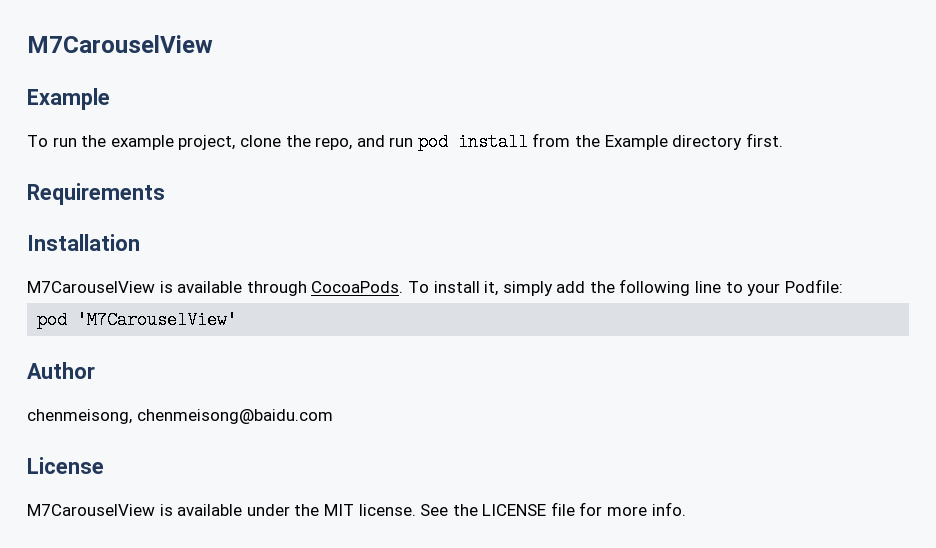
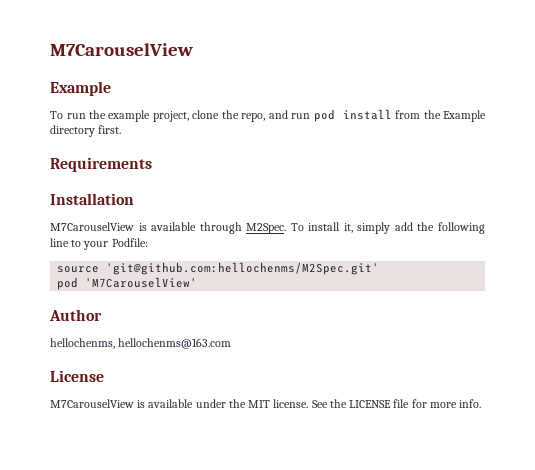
[311,281,404,293] CocoaPods. -> [246,223,287,234] M2Spec.
(843, 286) none -> [57,262,380,275] // source 'git@github.com:hellochenms/M2Spec.git'
[27,409,333,424] chenmeisong, chenmeisong@baidu.com -> [50,338,232,349] hellochenms, hellochenms@163.com

